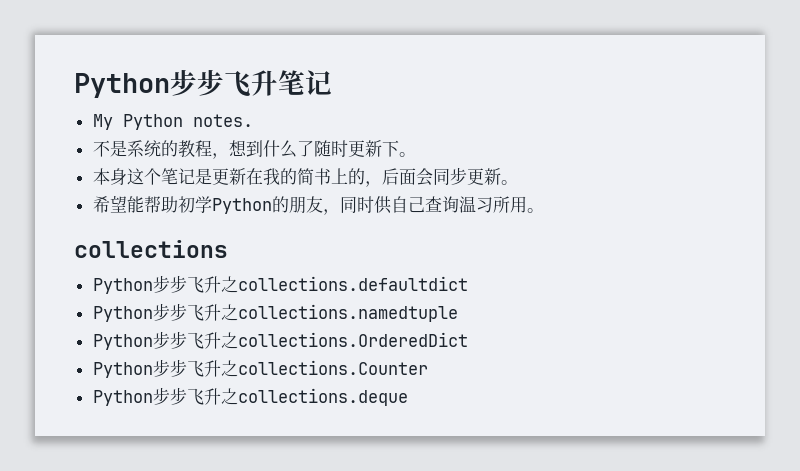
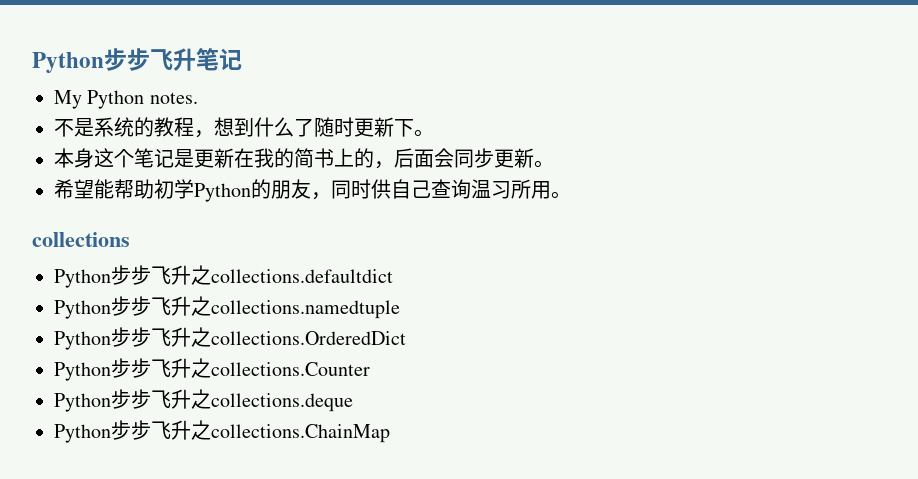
(408, 397) none -> [54,420,390,443] // Python步步飞升之collections.ChainMap

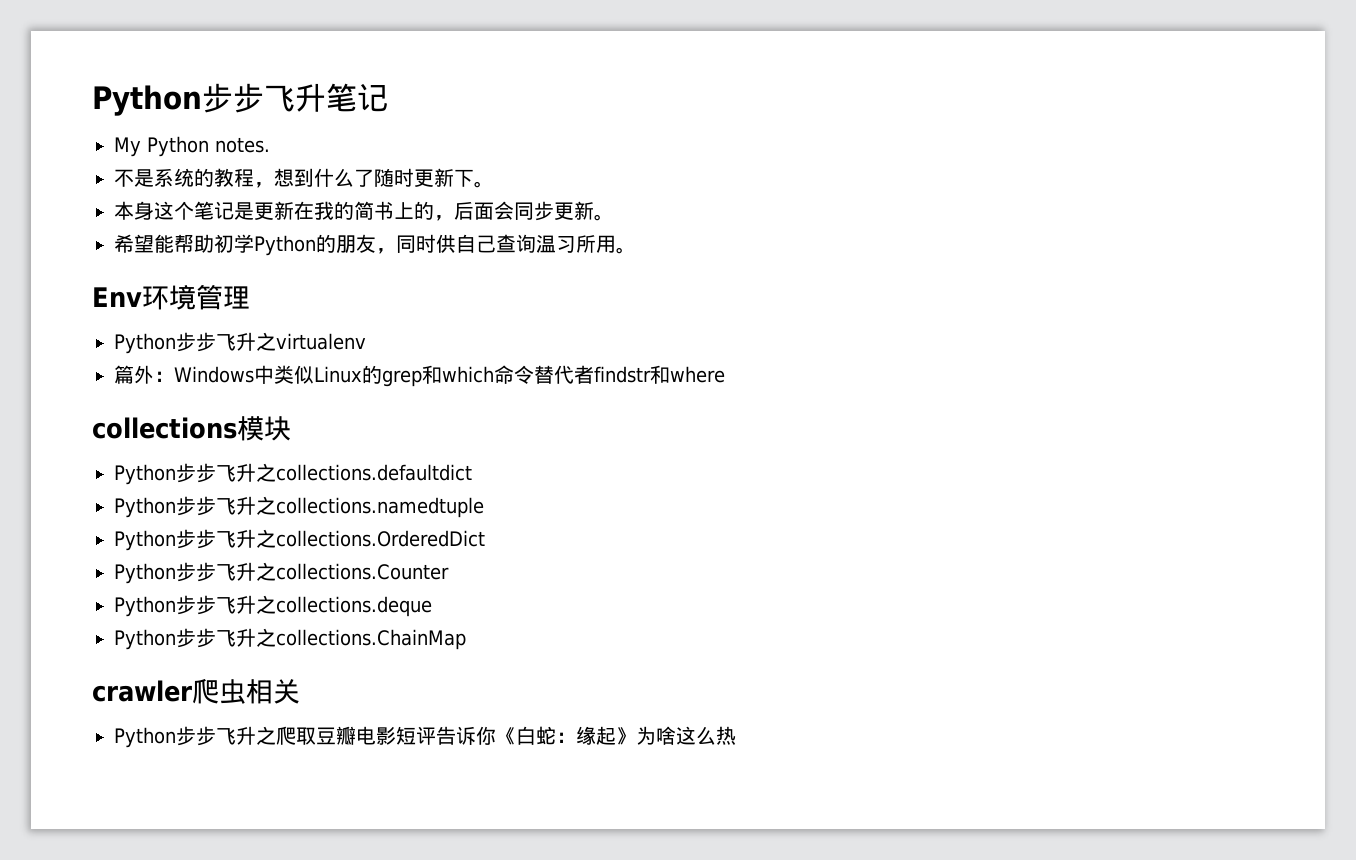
(571, 195) none -> [92,284,250,310] [114,332,366,354] [114,365,725,387] // Env环境管理 // Python步步飞升之virtualenv // 篇外：Windows中类似Linux的grep和which命令替代者findstr和where
(130, 239) none -> [237,416,291,441] 模块
(390, 433) none -> [92,678,300,704] [114,726,736,748] // crawler爬虫相关 // Python步步飞升之爬取豆瓣电影短评告诉你《白蛇：缘起》为啥这么热

